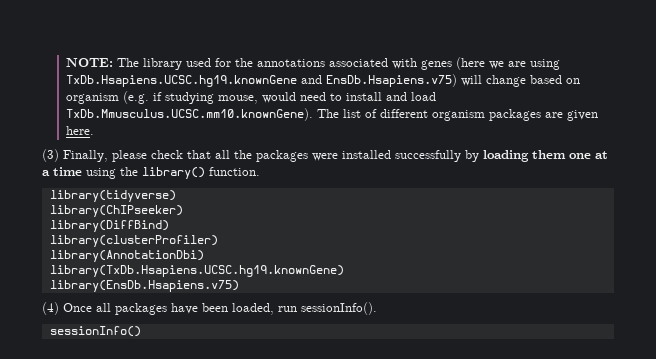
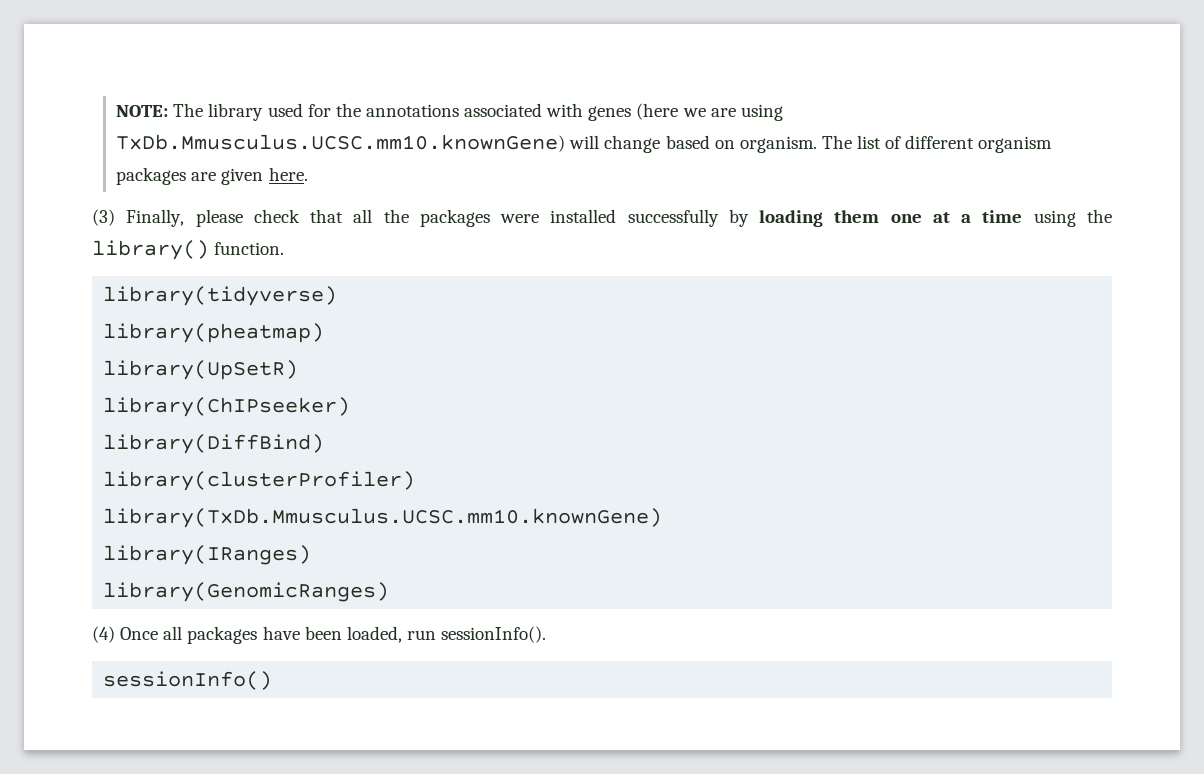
[66,74,458,87] TxDb.Hsapiens.UCSC.hg19.knownGene and EnsDb.Hsapiens.v75) -> [116,134,566,152] TxDb.Mmusculus.UCSC.mm10.knownGene)
[66,91,437,104] [66,108,314,121] organism (e.g. if studying mouse, would need to install and load TxDb.Mmusculus.UCSC.mm10.knownGene). -> [739,136,817,153] organism.
(176, 196) none -> [103,323,325,343] [103,360,299,380] // library(pheatmap) // library(UpSetR)
[49,250,204,262] [49,265,344,277] [49,280,239,292] library(AnnotationDbi) // library(TxDb.Hsapiens.UCSC.hg19.knownGene) // library(EnsDb.Hsapiens.v75) -> [103,508,663,528] [103,545,312,565] [103,582,390,602] library(TxDb.Mmusculus.UCSC.mm10.knownGene) // library(IRanges) // library(GenomicRanges)

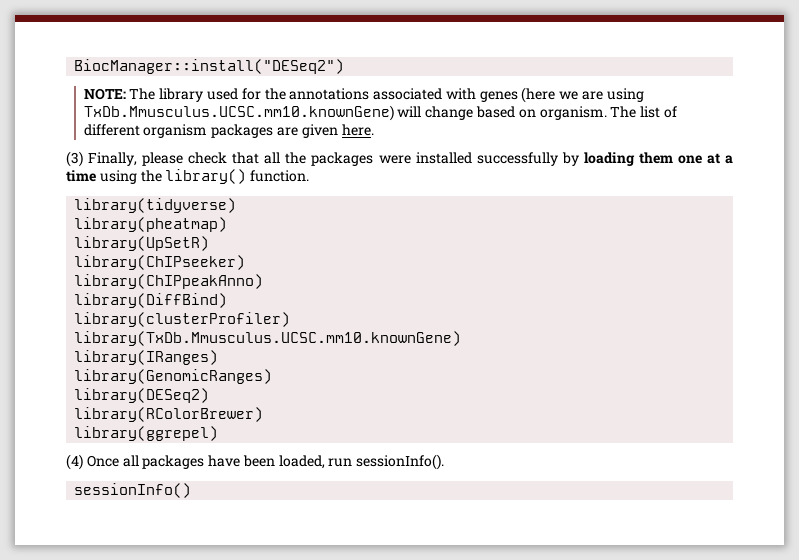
(116, 111) none -> [74,59,345,74] BiocManager::install("DESeq2") //
(351, 407) none -> [74,274,264,289] // library(ChIPpeakAnno)
(390, 592) none -> [74,388,210,403] [74,407,264,422] [74,426,219,441] // library(DESeq2) // library(RColorBrewer) // library(ggrepel)

